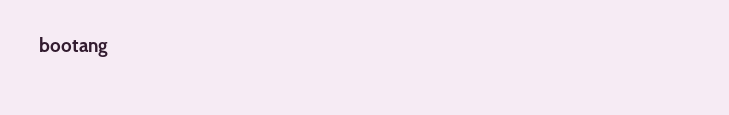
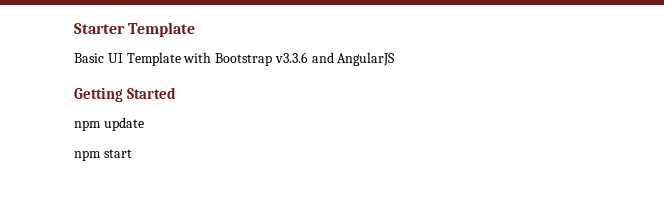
[39,37,108,57] bootang -> [74,22,196,37] [74,52,396,66] [74,87,176,102] [74,117,144,131] [74,149,132,161] Starter Template // Basic UI Template with Bootstrap v3.3.6 and AngularJS // Getting Started // npm update // npm start

